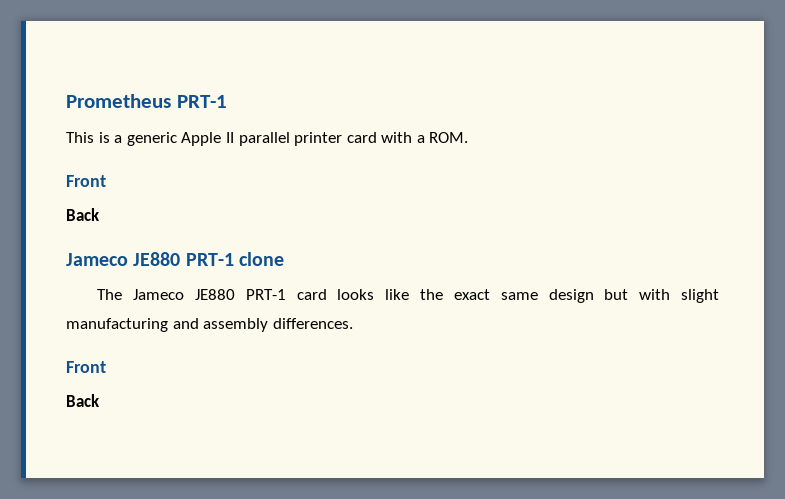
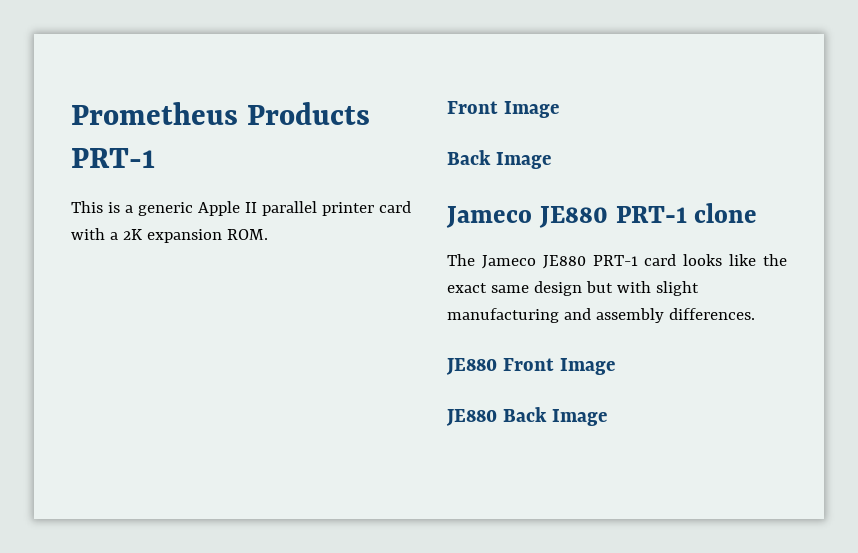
(171, 101) none -> [247,102,371,125] Products
(425, 139) none -> [122,229,222,243] 2K expansion
[66,208,100,221] // Back -> [503,101,559,118] [447,150,551,169] Image // Back Image
[66,361,106,373] [66,394,100,407] Front // Back -> [446,358,615,375] [446,407,607,426] JE880 Front Image // JE880 Back Image

